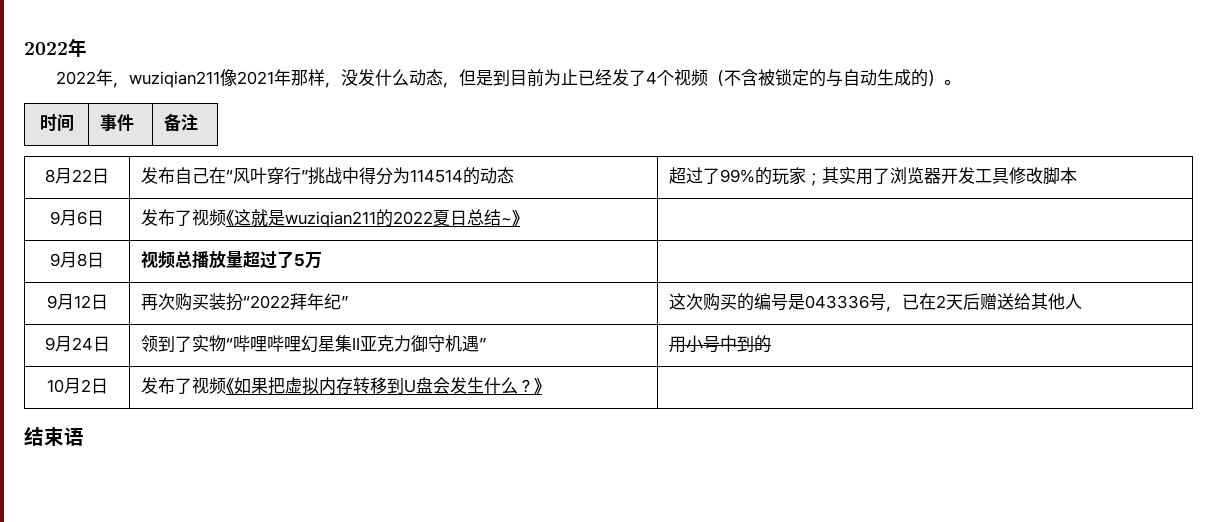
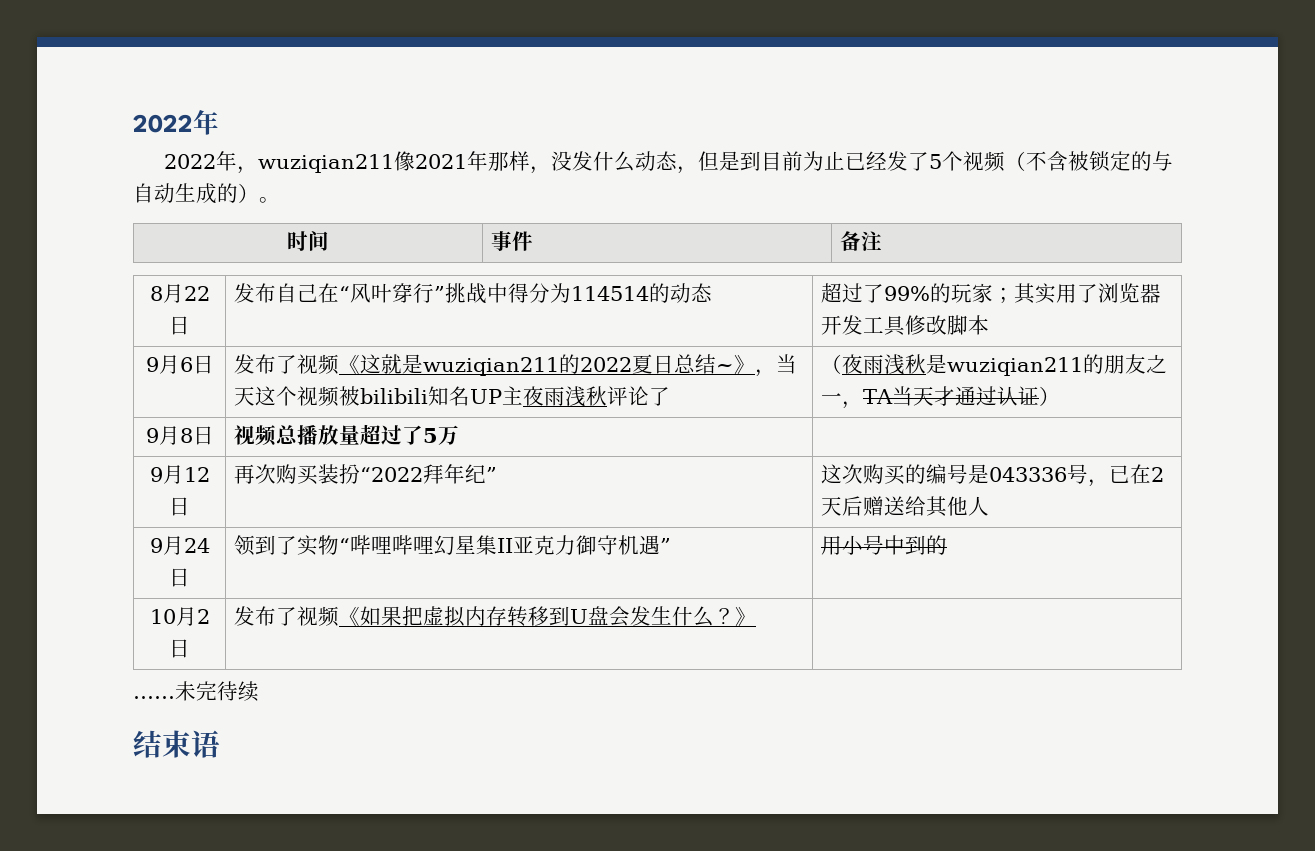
[646,71,658,84] 4 -> [928,154,942,169] 5
(520, 218) | -> [755,354,798,377] [234,386,671,407] [821,354,1168,376] [821,386,1061,409] ，当天这个视频被bilibili知名UP主夜雨浅秋评论了 | （夜雨浅秋是wuziqian211的朋友之一，TA当天才通过认证）
(542, 386) none -> [133,681,259,702] // ……未完待续

